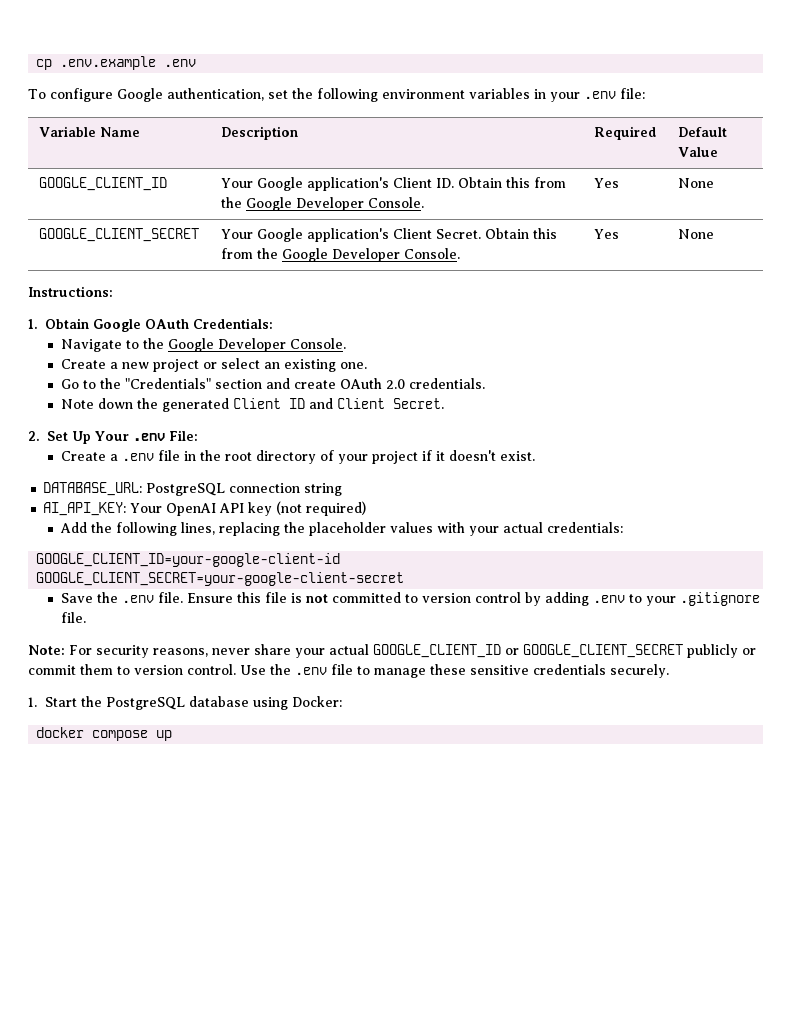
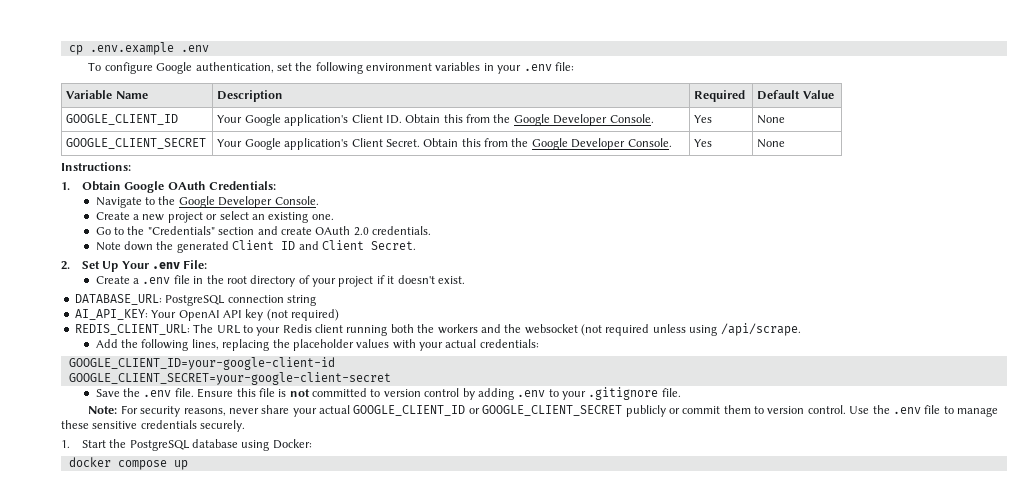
(367, 508) none -> [74,323,801,336] // REDIS_CLIENT_URL: The URL to your Redis client running both the workers and the websocket (not required unless using /api/scrape.

